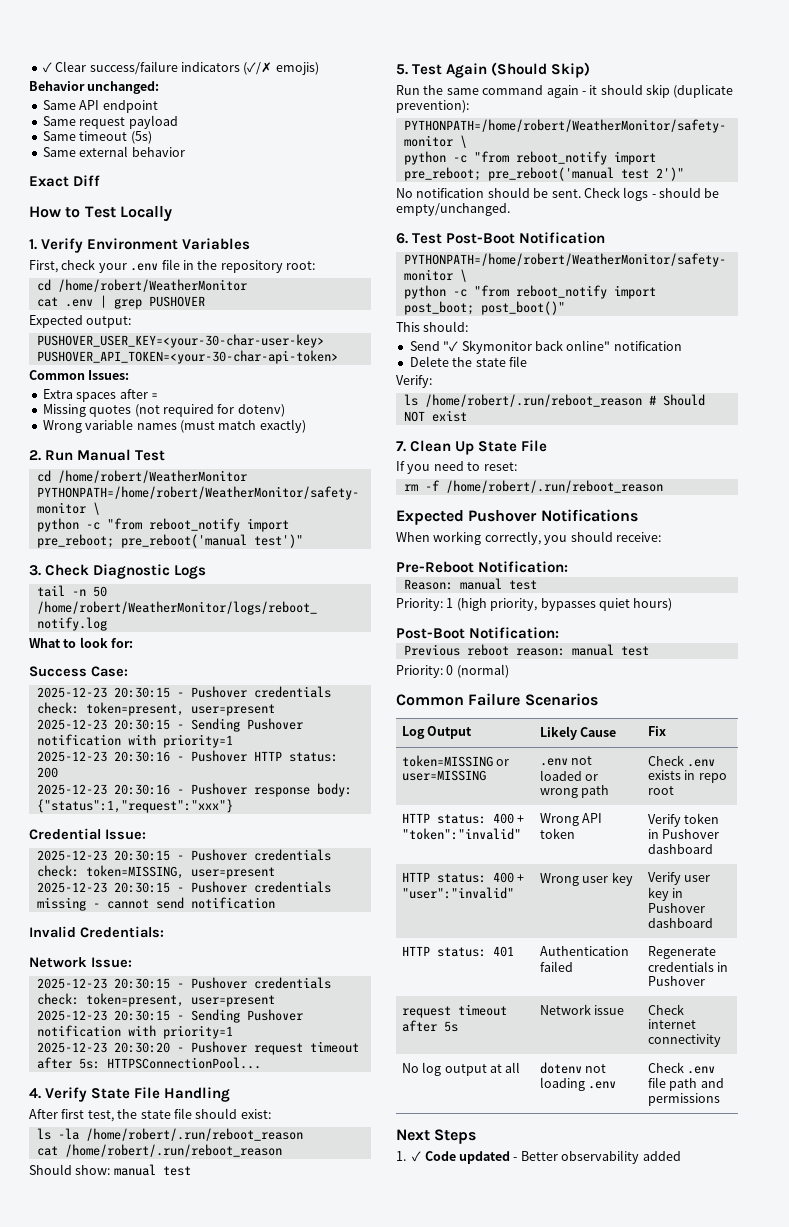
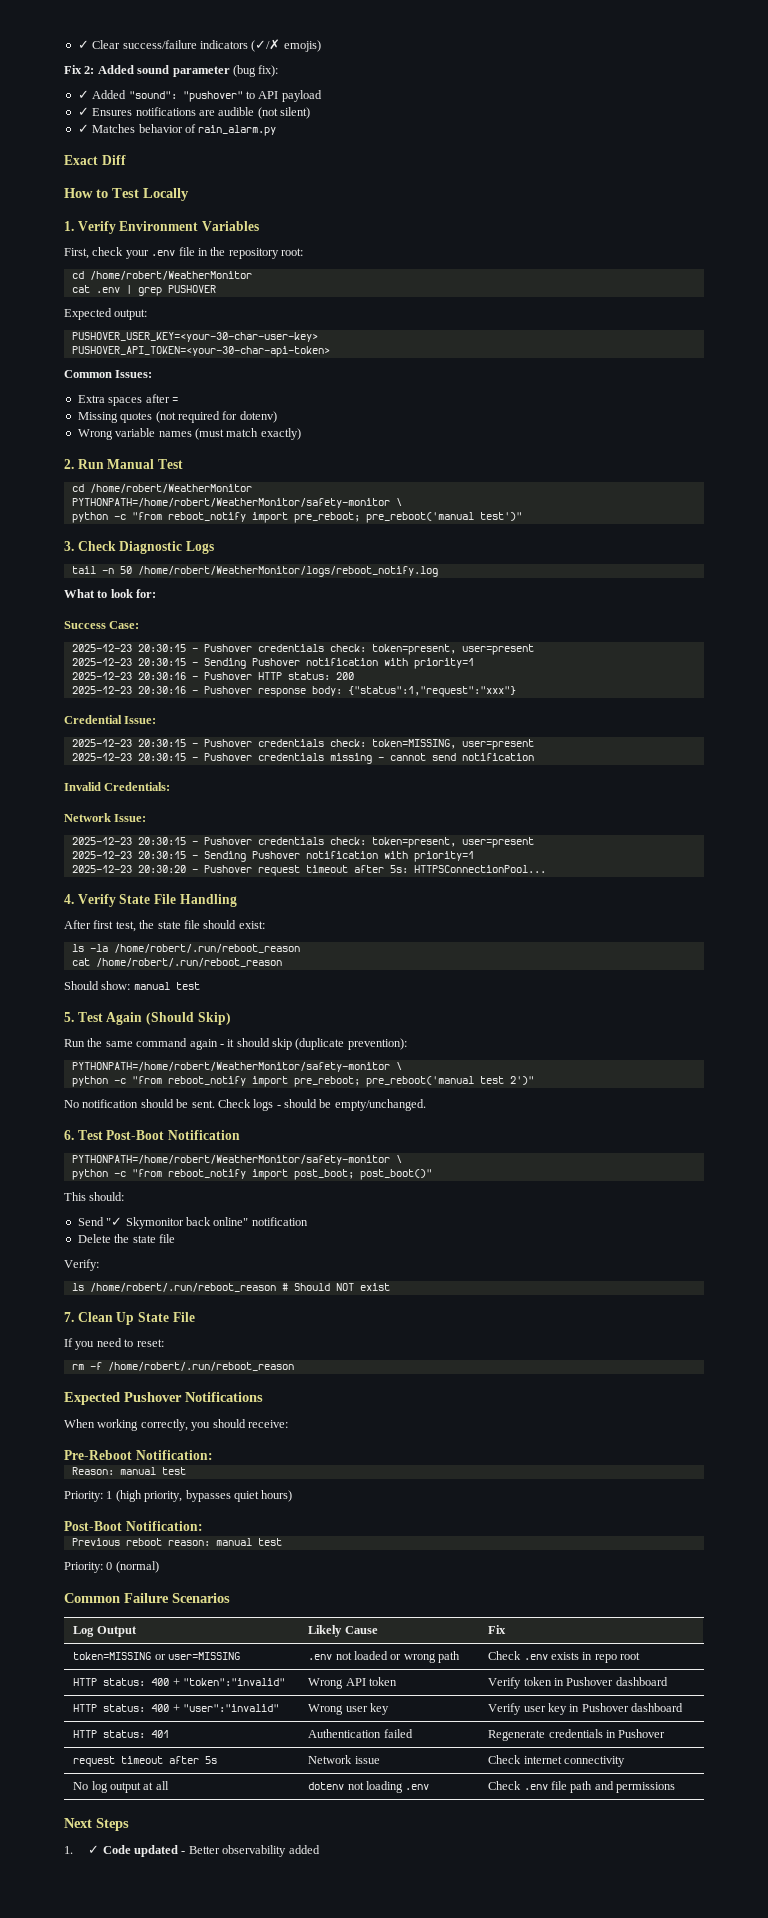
[29,81,160,94] [42,100,158,113] [42,115,178,129] [42,131,152,144] [42,146,129,157] Behavior unchanged: // Same API endpoint // Same request payload // Same timeout (5s) // Same external -> [64,65,279,77] [77,90,322,102] [77,107,310,119] [77,124,136,133] Fix 2: Added sound parameter (bug fix): // ✓ Added "sound": "pushover" to API payload // ✓ Ensures notifications are audible (not silent) // ✓ Matches
(185, 152) none -> [184,124,277,136] of rain_alarm.py

